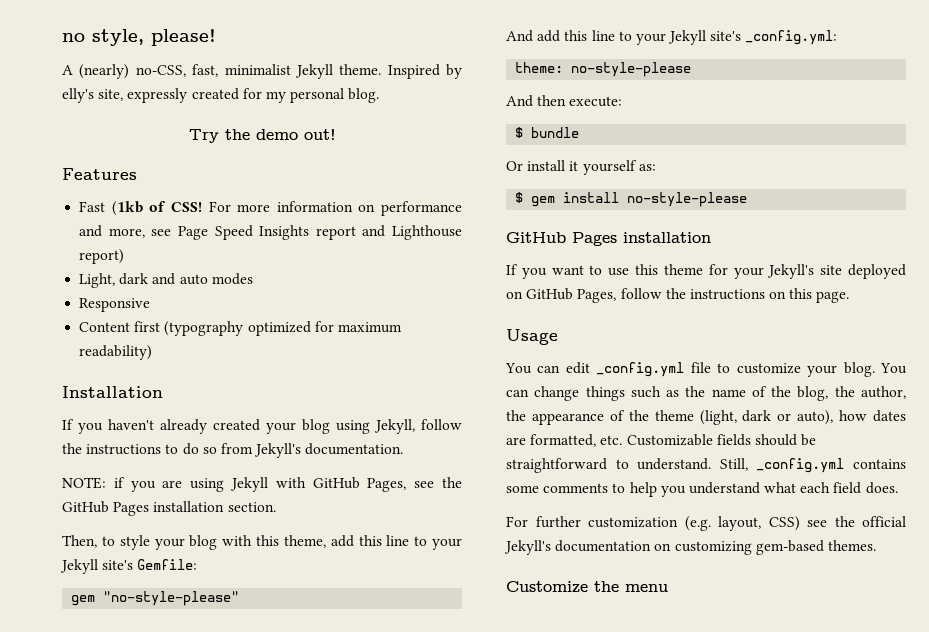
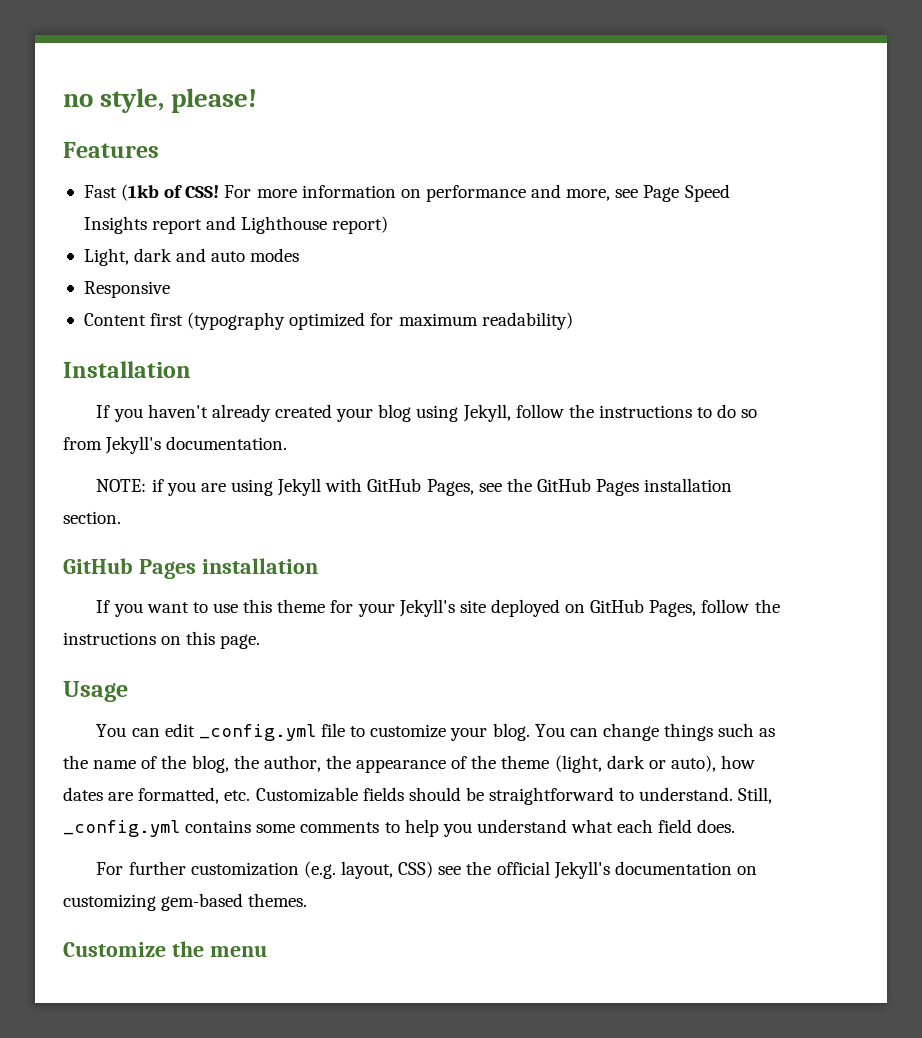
[62,64,462,79] [62,88,380,103] [188,129,336,143] // A (nearly) no-CSS, fast, minimalist Jekyll theme. Inspired by elly's site, expressly created for my personal blog. // Try the demo out! -> (258, 100) none
[62,535,462,550] [60,559,198,574] [71,591,240,606] [506,30,838,45] [515,62,692,77] [506,95,623,107] [515,127,580,138] [506,160,656,175] [515,192,748,207] // Then, to style your blog with this theme, add this line to your Jekyll site's Gemfile: // gem "no-style-please" // And add this line to your Jekyll site's _config.yml: // theme: no-style-please // And then execute: // $ bundle // Or install it yourself as: // $ gem install no-style-please -> (121, 517) none

